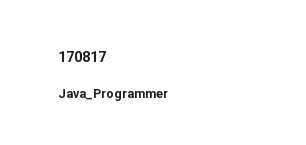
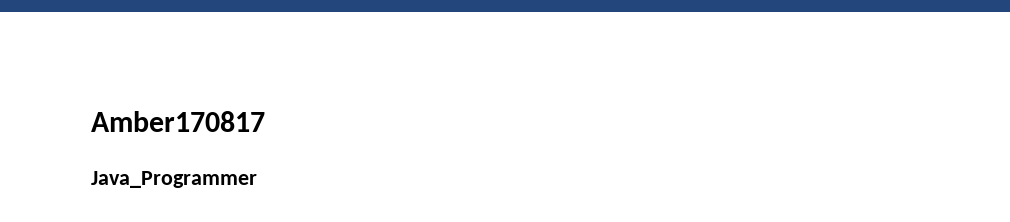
[58,51,106,62] 170817 -> [91,111,265,132] Amber170817

